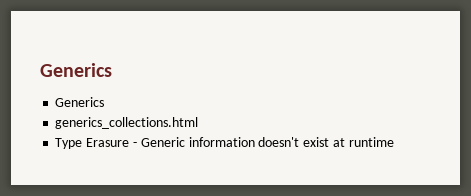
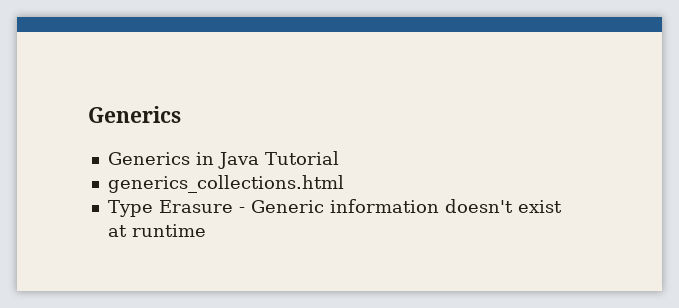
(105, 102) none -> [195,151,339,169] in Java Tutorial

